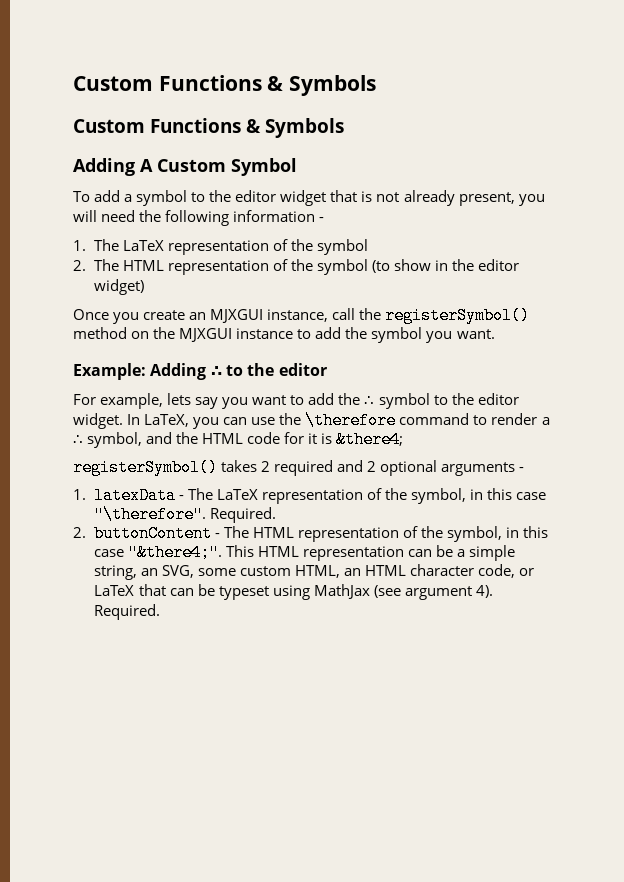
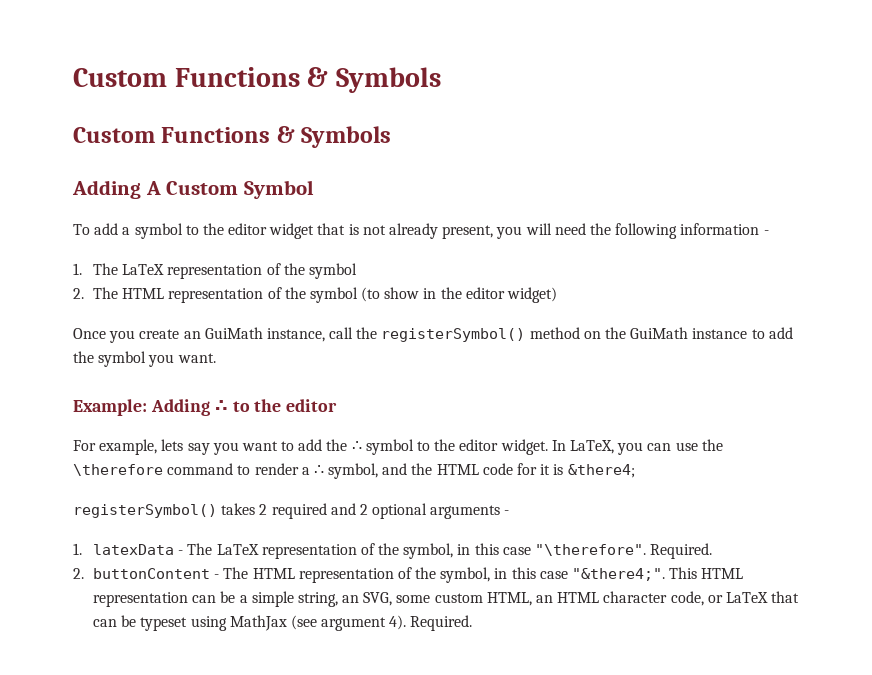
[210,309,264,323] MJXGUI -> [204,327,263,339] GuiMath
[179,328,233,342] MJXGUI -> [630,327,689,339] GuiMath

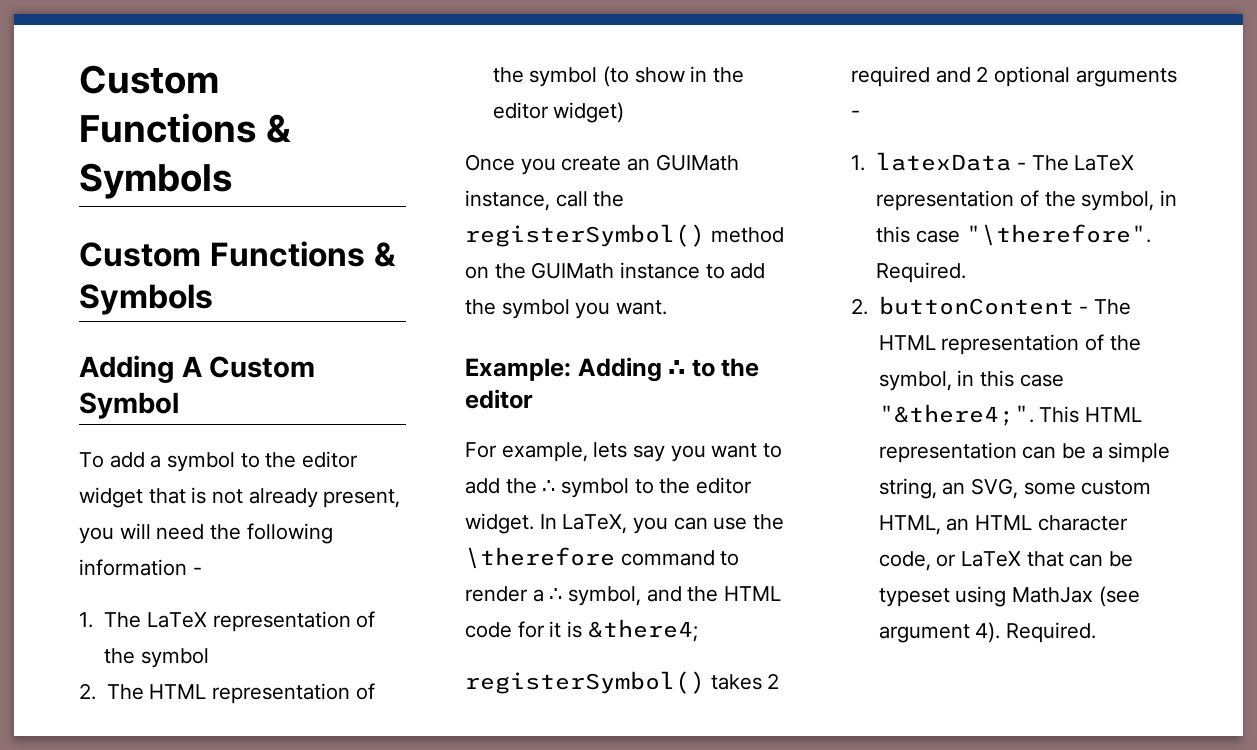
[204,327,263,339] GuiMath -> [655,154,739,171] GUIMath
[630,327,689,339] GuiMath -> [531,262,615,279] GUIMath

